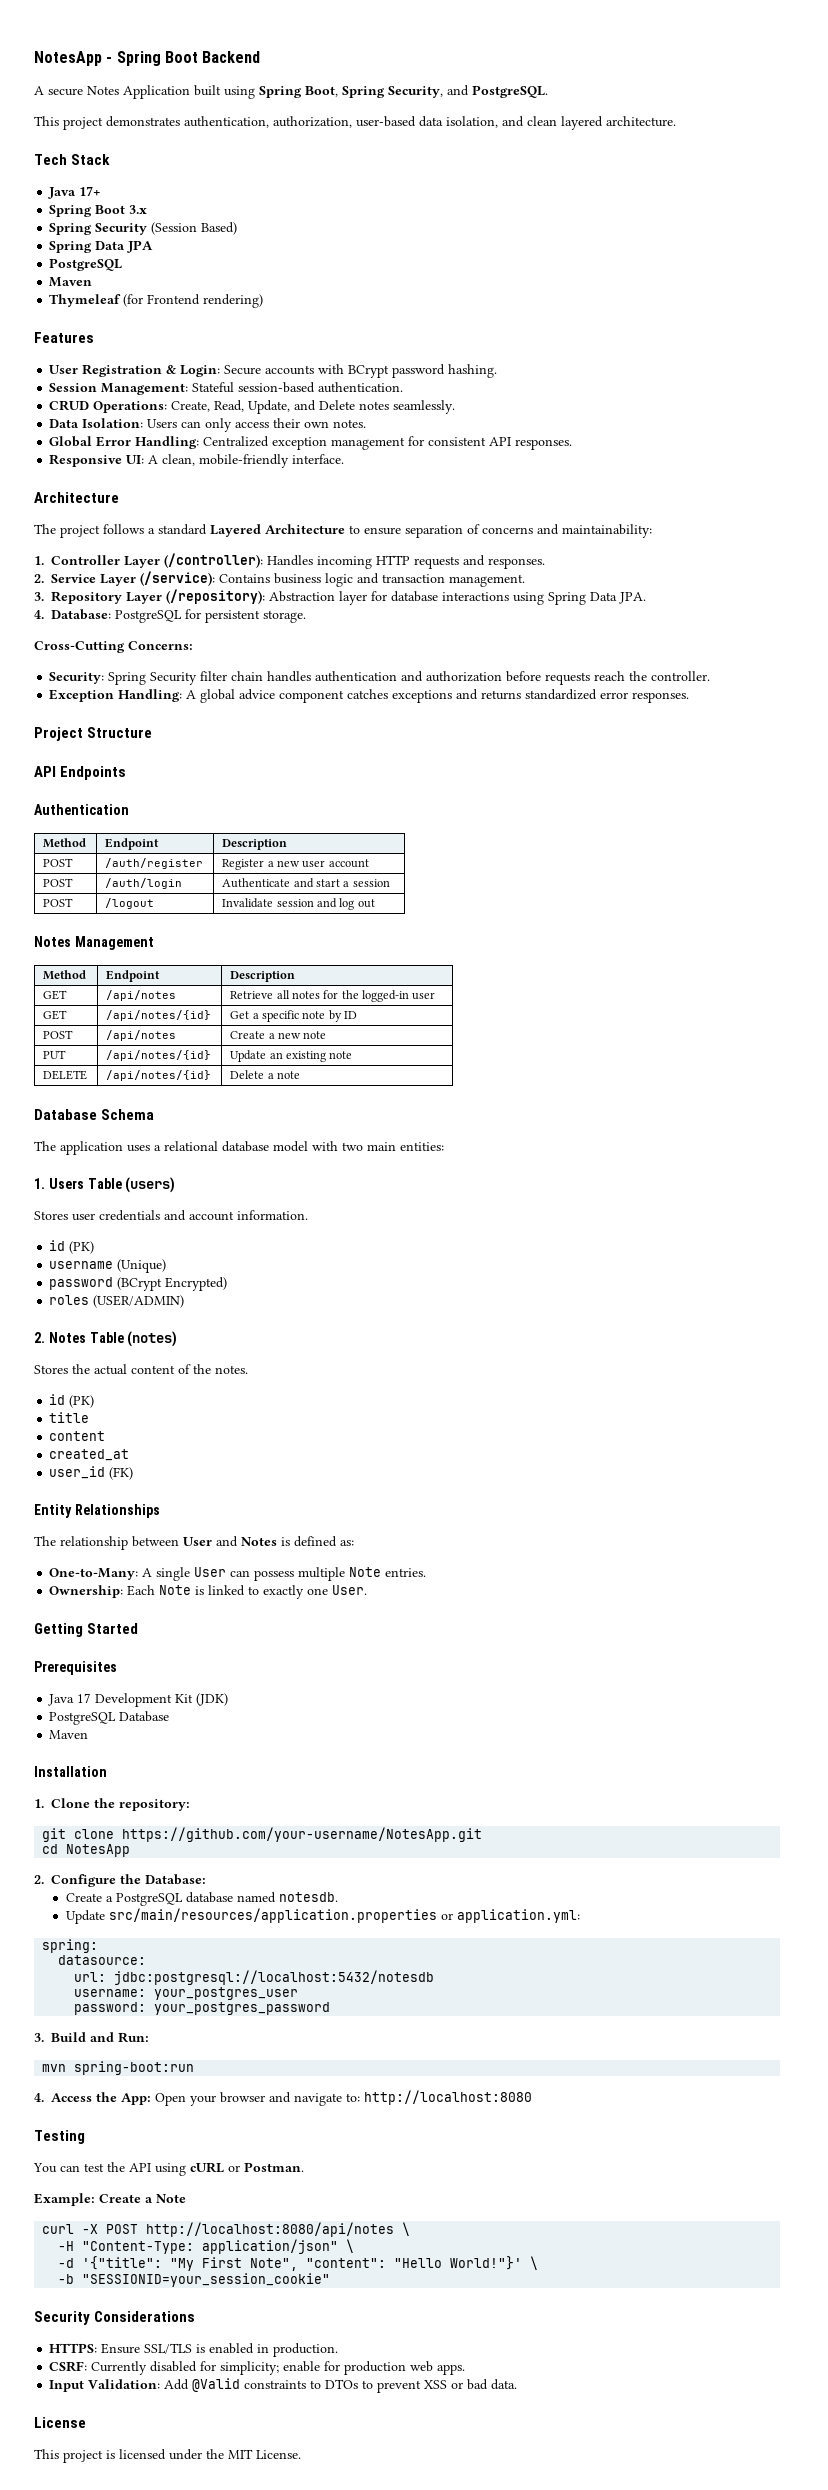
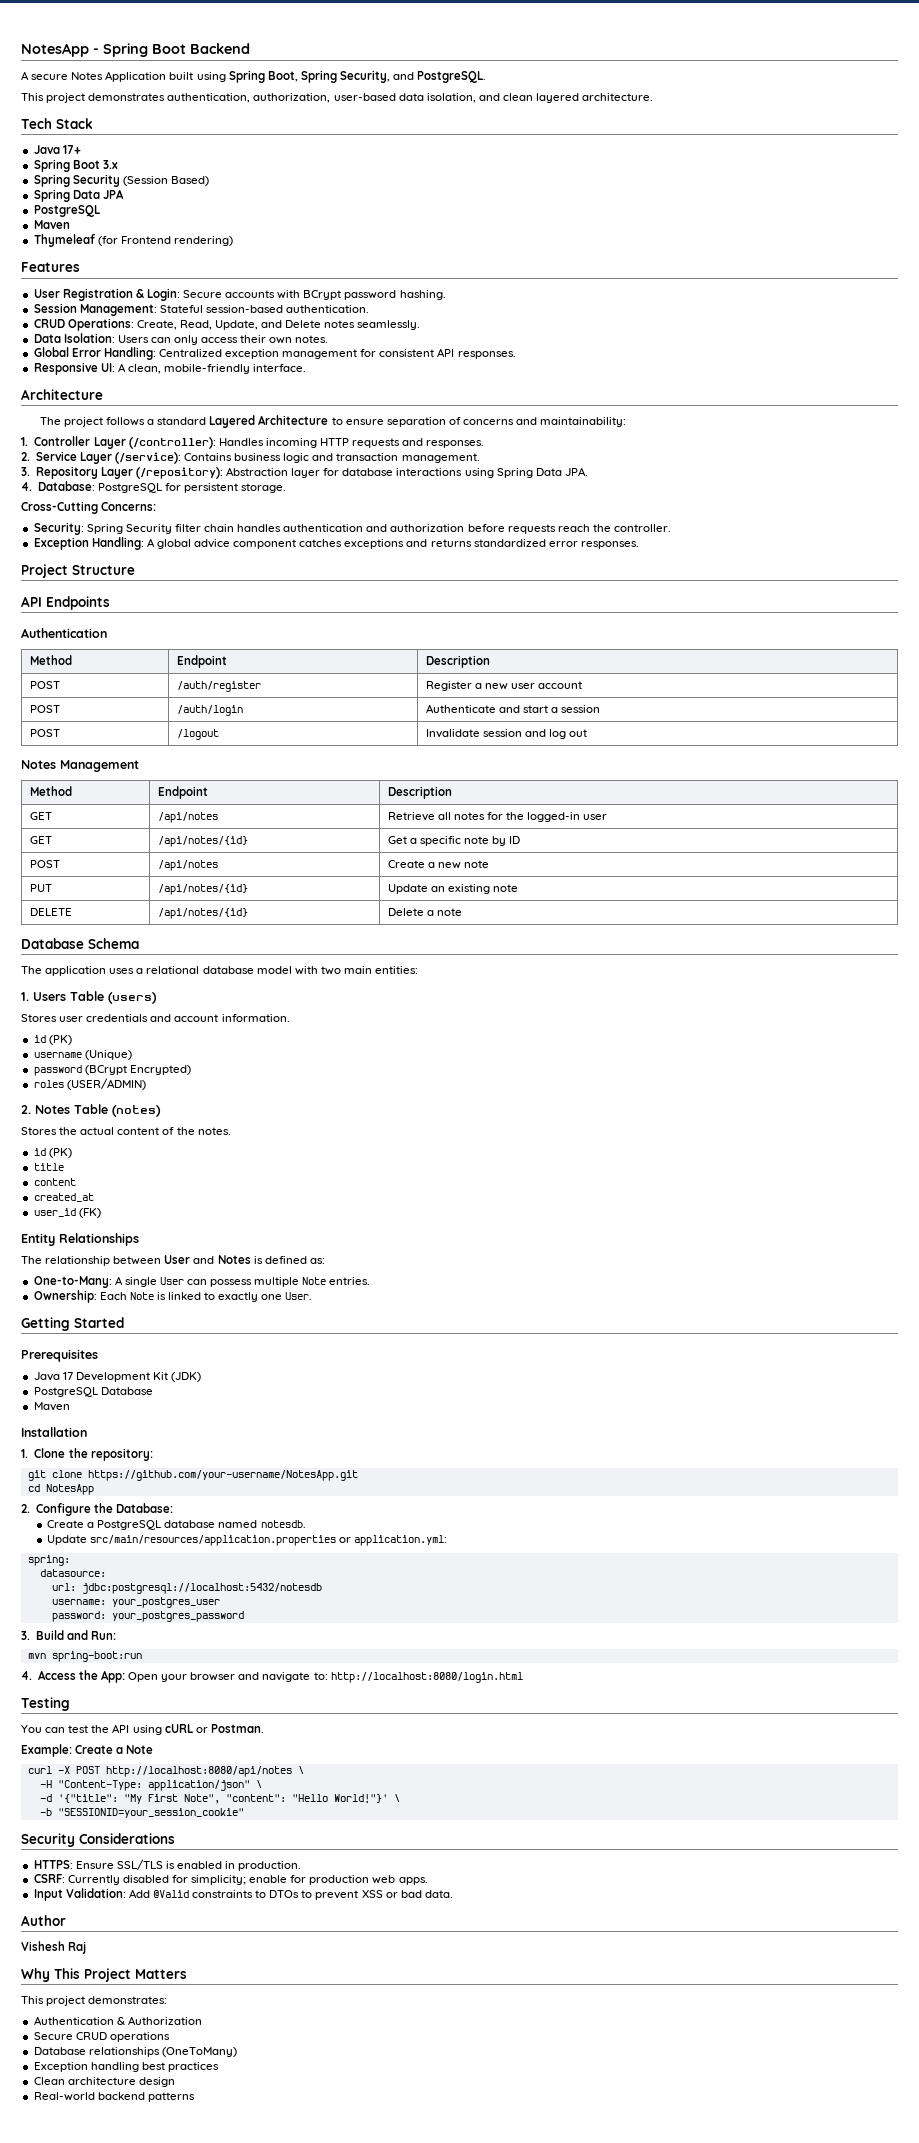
[364,2090,532,2105] http://localhost:8080 -> [330,1672,523,1683] http://localhost:8080/login.html
[34,2417,86,2428] [34,2449,301,2463] License // This project is licensed under the MIT License. -> [21,1915,66,1926] [21,1941,87,1954] [21,1968,187,1982] [21,1996,168,2006] [33,2016,202,2025] [33,2032,170,2042] [33,2047,237,2057] [33,2062,219,2072] [33,2077,175,2087] [33,2092,195,2102] Author // Vishesh Raj // Why This Project Matters // This project demonstrates: // Authentication & Authorization // Secure CRUD operations // Database relationships (OneToMany) // Exception handling best practices // Clean architecture design // Real-world backend patterns

